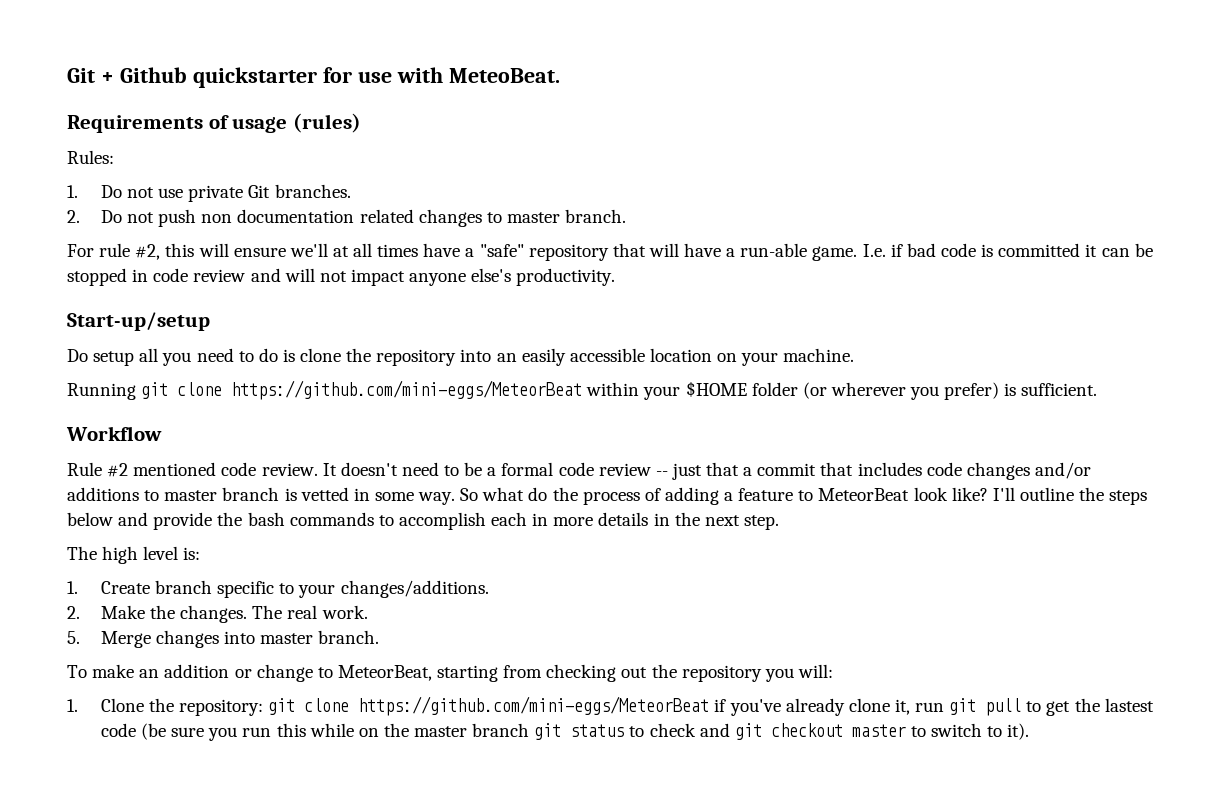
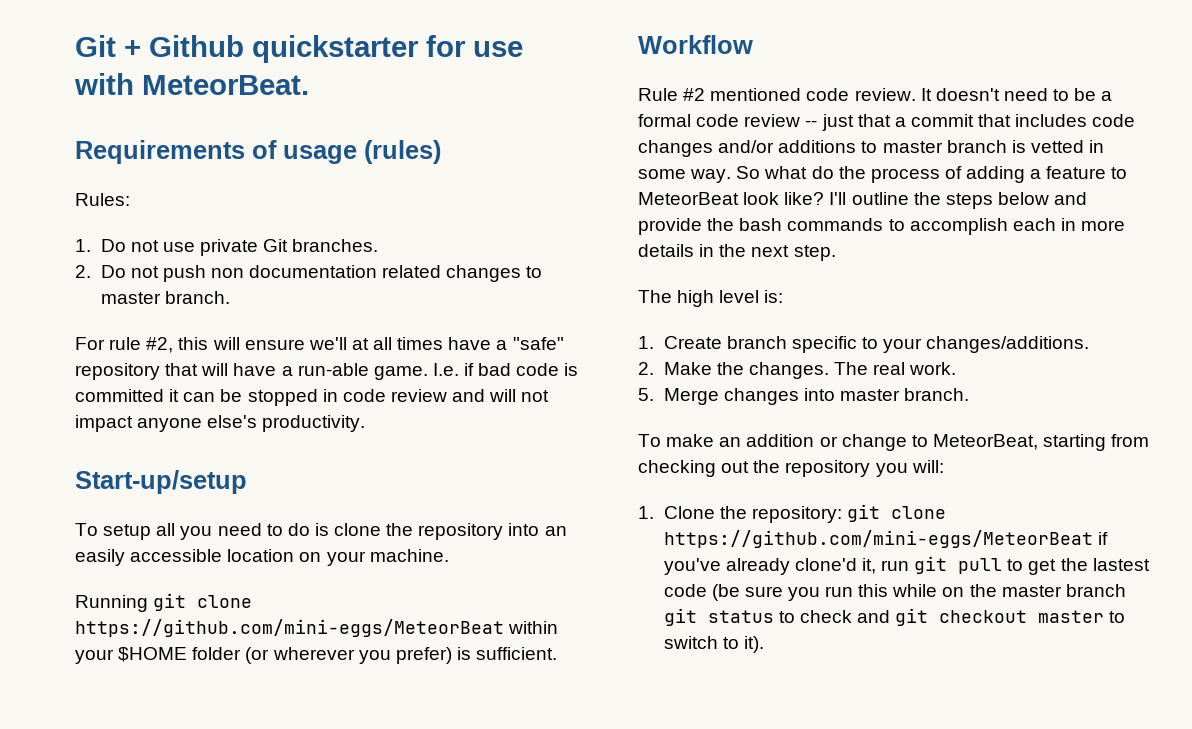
[448,68,560,83] MeteoBeat. -> [142,75,309,95] MeteorBeat.
[67,349,88,362] Do -> [75,523,98,536] To
[848,698,890,712] clone -> [794,558,857,571] clone'd

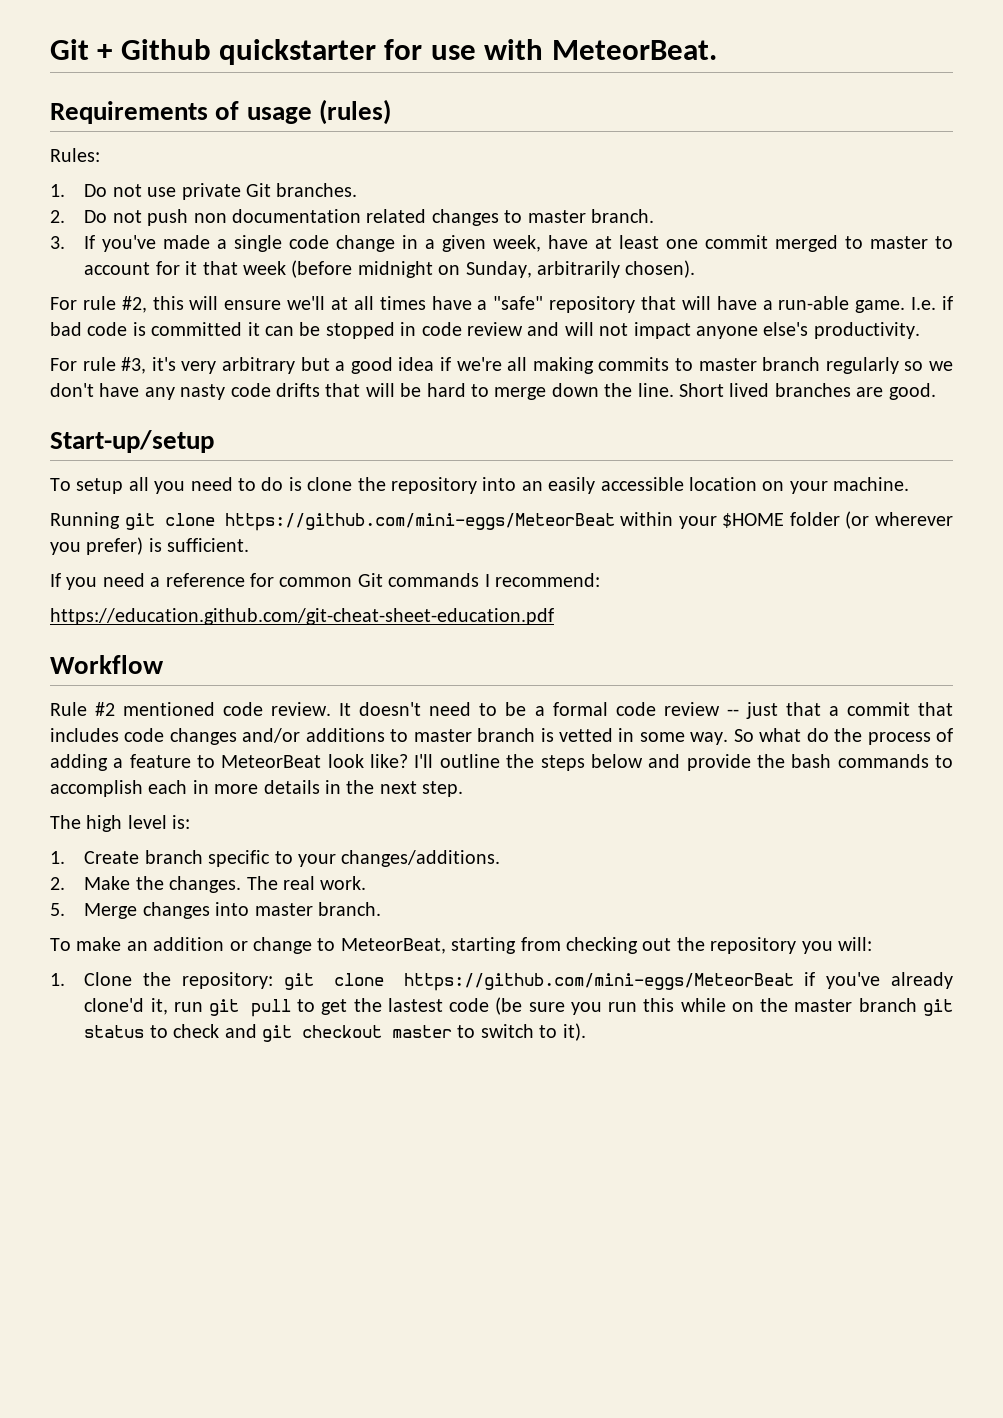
(230, 297) none -> [50,235,954,252] [84,260,696,278] // 3. If you've made a single code change in a given week, have at least one commit merged to master to account for it that week (before midnight on Sunday, arbitrarily chosen).
(366, 423) none -> [50,357,954,374] [50,383,936,400] // For rule #3, it's very arbitrary but a good idea if we're all making commits to master branch regularly so we don't have any nasty code drifts that will be hard to merge down the line. Short lived branches are good.
(558, 653) none -> [50,573,600,590] [50,608,554,625] // If you need a reference for common Git commands I recommend: // https://education.github.com/git-cheat-sheet-education.pdf

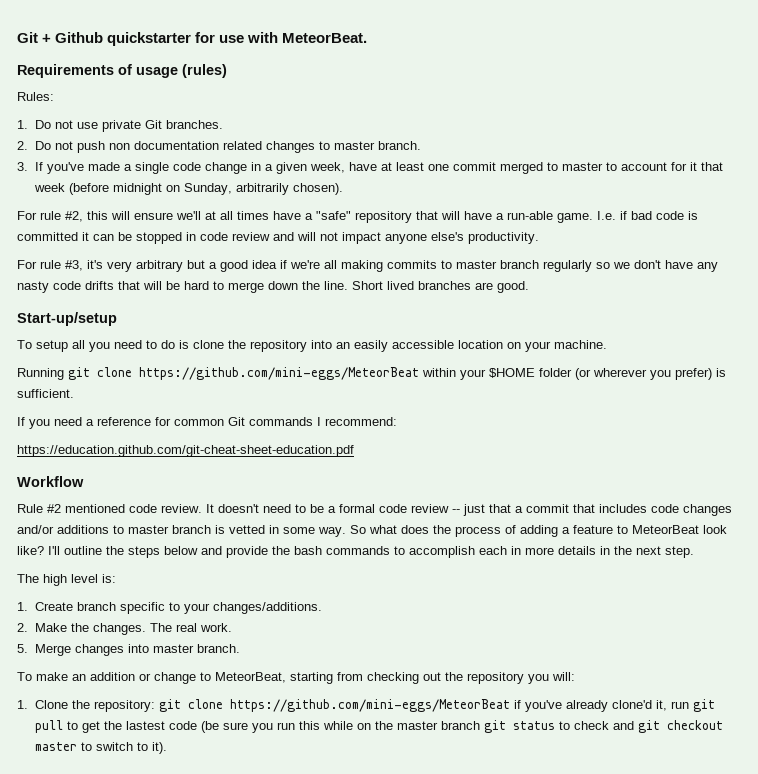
[806,728,829,742] do -> [401,525,429,534] does

